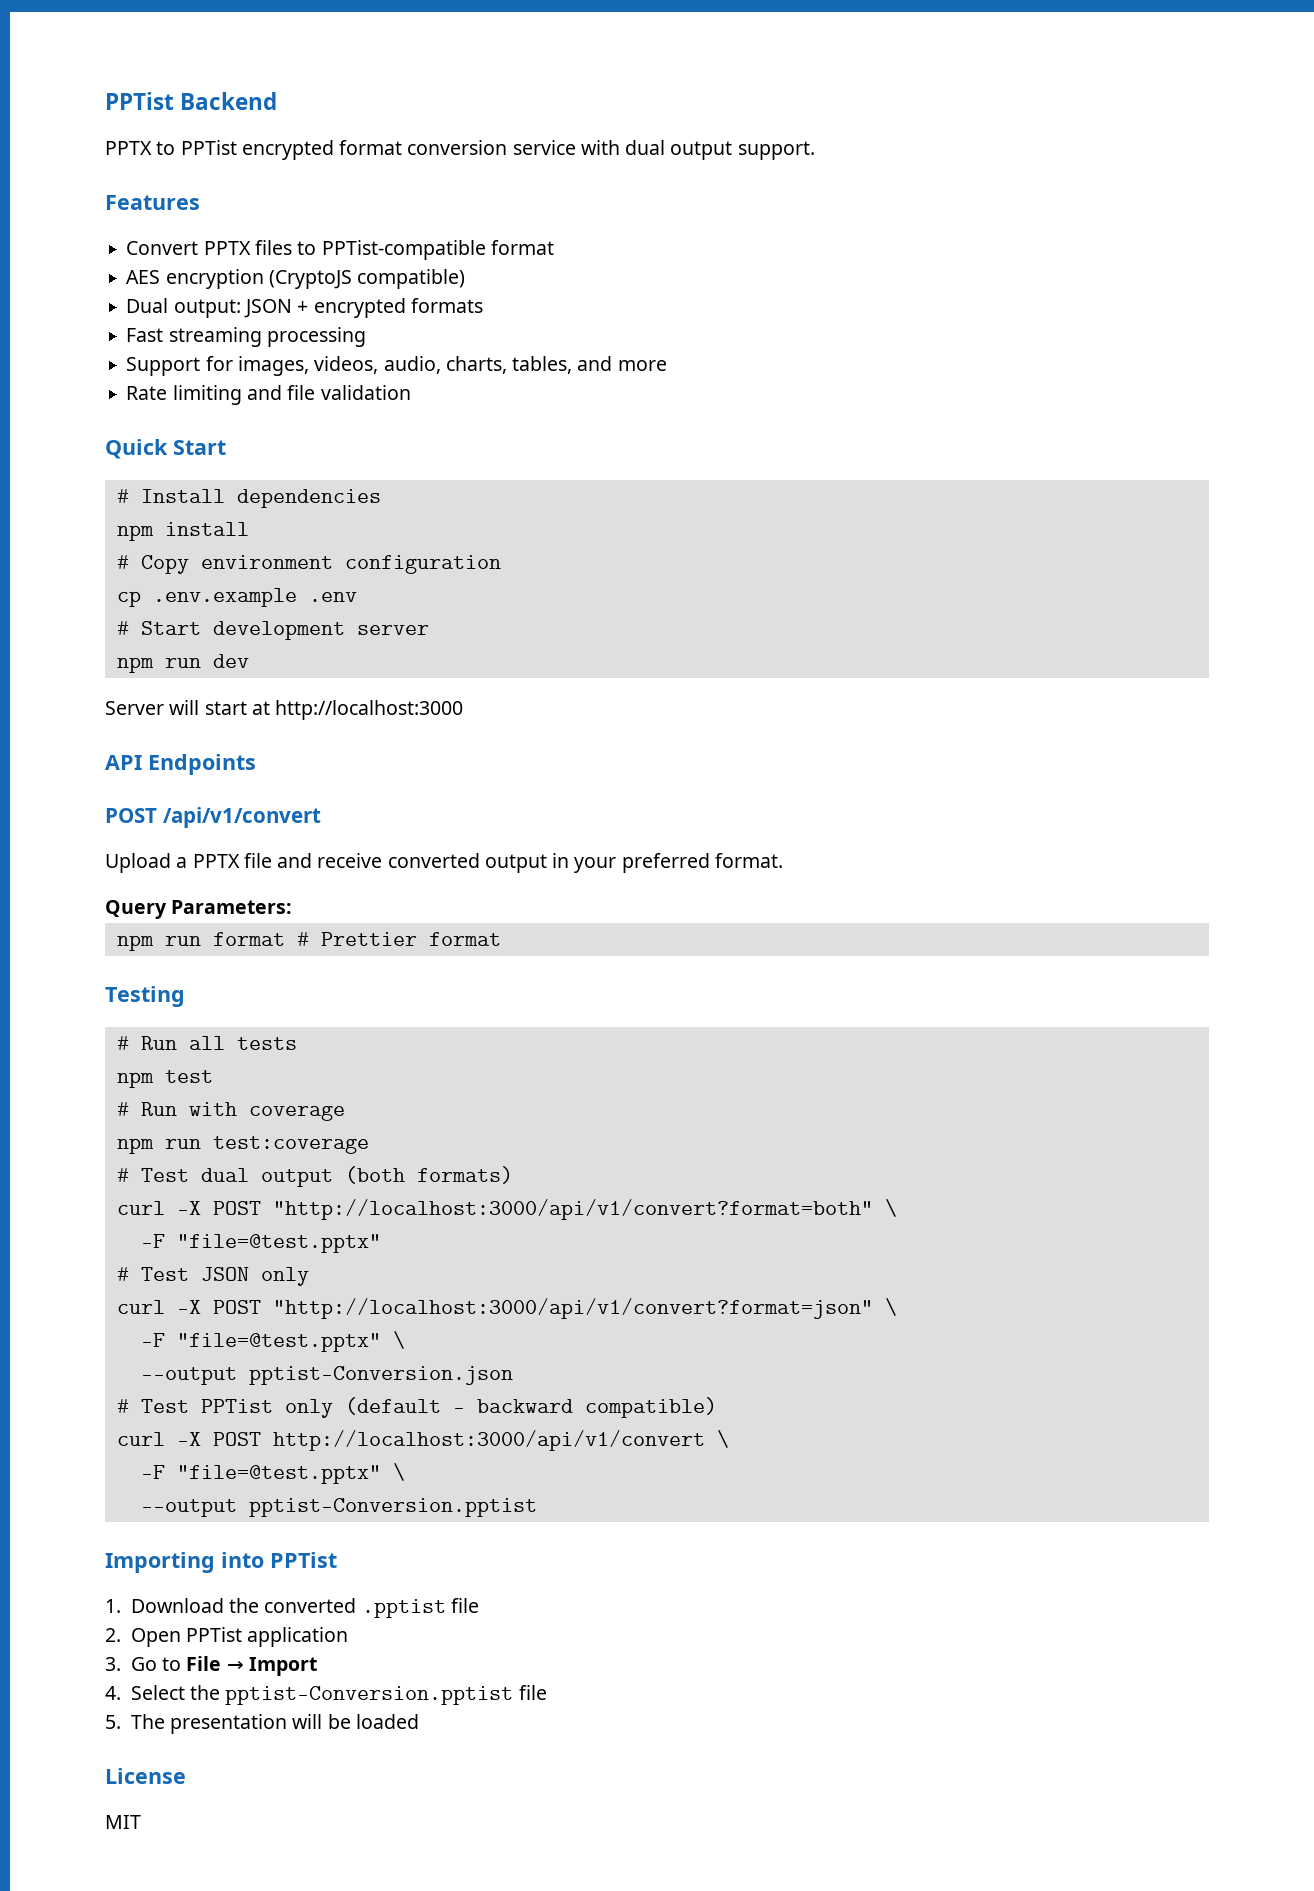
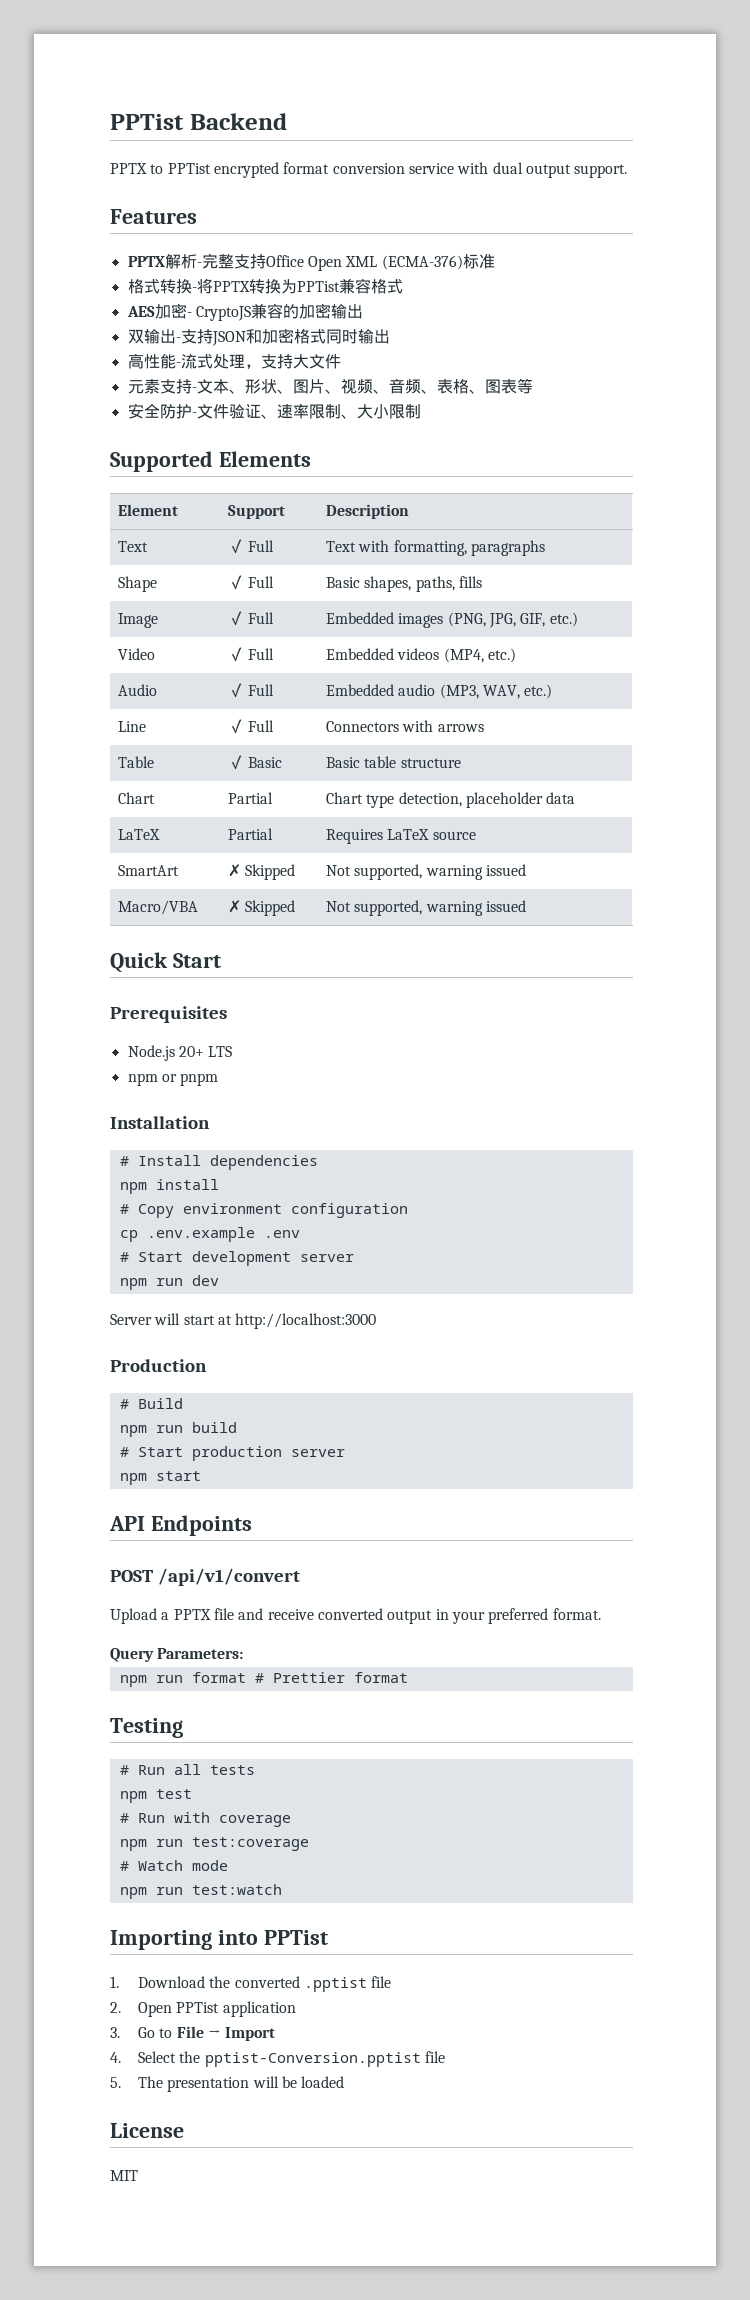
[126,240,554,260] [126,269,466,289] [126,298,483,318] [126,327,366,347] [126,356,667,376] [126,385,411,405] [105,439,226,459] Convert PPTX files to PPTist-compatible format // AES encryption (CryptoJS compatible) // Dual output: JSON + encrypted formats // Fast streaming processing // Support for images, videos, audio, charts, tables, and more // Rate limiting and file validation // Quick Start -> [127,253,495,271] [127,278,403,294] [126,303,363,321] [127,328,390,346] [127,353,341,369] [127,378,533,394] [127,403,421,419] [110,451,311,472] [118,504,179,516] [228,505,286,519] [326,504,410,519] [118,541,149,552] [228,539,275,554] [326,540,546,556] [118,576,158,592] [228,575,275,590] [326,576,483,592] [118,613,159,628] [228,611,275,626] [326,612,578,628] [118,648,156,660] [228,647,275,662] [326,648,517,663] [118,684,158,696] [228,683,275,698] [326,684,553,699] [118,721,147,732] [228,719,275,734] [326,720,484,732] [118,756,155,768] [228,755,283,770] [326,756,461,768] [118,792,156,804] [228,792,274,804] [326,792,576,808] [118,829,161,840] [228,828,274,840] [326,829,476,844] [118,865,180,876] [228,864,296,880] [326,864,527,880] [118,900,199,915] [228,900,296,916] [326,900,527,916] [110,952,221,973] [110,1006,227,1023] [127,1045,233,1061] [127,1073,219,1086] [110,1116,210,1129] PPTX解析-完整支持Office Open XML (ECMA-376)标准 // 格式转换-将PPTX转换为PPTist兼容格式 // AES加密- CryptoJS兼容的加密输出 // 双输出-支持JSON和加密格式同时输出 // 高性能-流式处理，支持大文件 // 元素支持-文本、形状、图片、视频、音频、表格、图表等 // 安全防护-文件验证、速率限制、大小限制 // Supported Elements // Element | Support | Description // Text | ✓ Full | Text with formatting, paragraphs // Shape | ✓ Full | Basic shapes, paths, fills // Image | ✓ Full | Embedded images (PNG, JPG, GIF, etc.) // Video | ✓ Full | Embedded videos (MP4, etc.) // Audio | ✓ Full | Embedded audio (MP3, WAV, etc.) // Line | ✓ Full | Connectors with arrows // Table | ✓ Basic | Basic table structure // Chart | Partial | Chart type detection, placeholder data // LaTeX | Partial | Requires LaTeX source // SmartArt | ✗ Skipped | Not supported, warning issued // Macro/VBA | ✗ Skipped | Not supported, warning issued // Quick Start // Prerequisites // Node.js 20+ LTS // npm or pnpm // Installation
(464, 710) none -> [110,1359,207,1372] [119,1398,183,1409] [119,1422,237,1437] [119,1446,345,1461] [119,1471,201,1485] // Production // # Build // npm run build // # Start production server // npm start
[140,1166,513,1187] [116,1199,897,1220] [140,1234,381,1253] [116,1267,309,1286] [116,1298,897,1319] [140,1331,405,1352] [140,1366,513,1385] [116,1397,717,1418] [116,1430,729,1451] [140,1463,405,1484] [140,1498,537,1517] Test dual output (both formats) // curl -X POST "http://localhost:3000/api/v1/convert?format=both" \ // -F "file=@test.pptx" // # Test JSON only // curl -X POST "http://localhost:3000/api/v1/convert?format=json" \ // -F "file=@test.pptx" \ // --output pptist-Conversion.json // # Test PPTist only (default - backward compatible) // curl -X POST http://localhost:3000/api/v1/convert \ // -F "file=@test.pptx" \ // --output pptist-Conversion.pptist -> [137,1860,228,1871] [119,1884,282,1899] Watch mode // npm run test:watch

